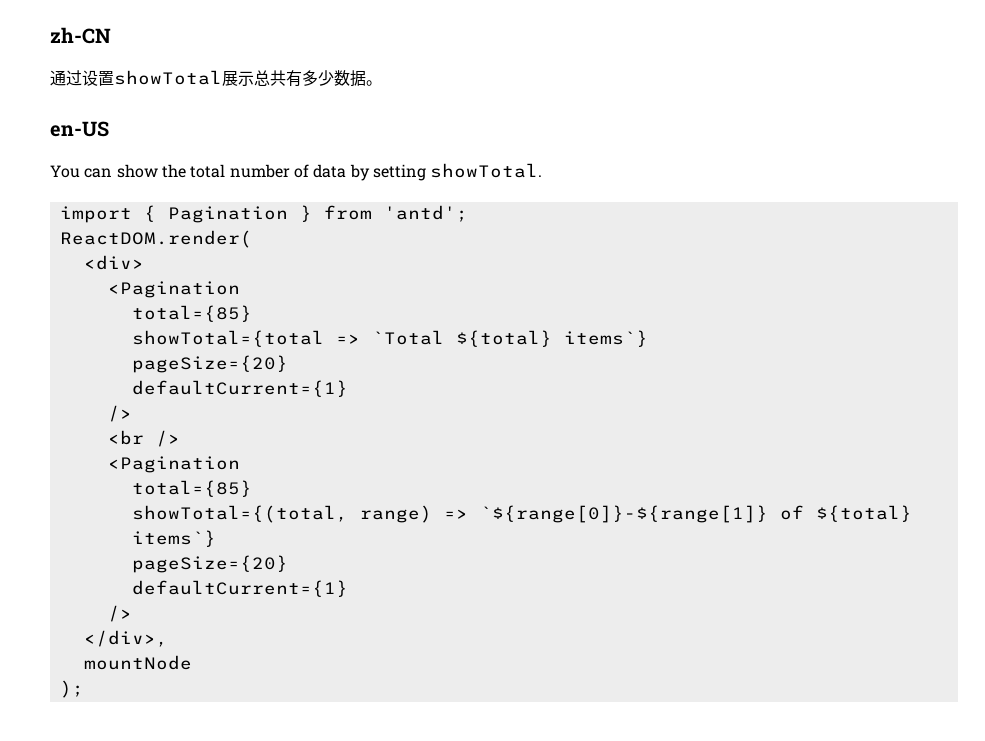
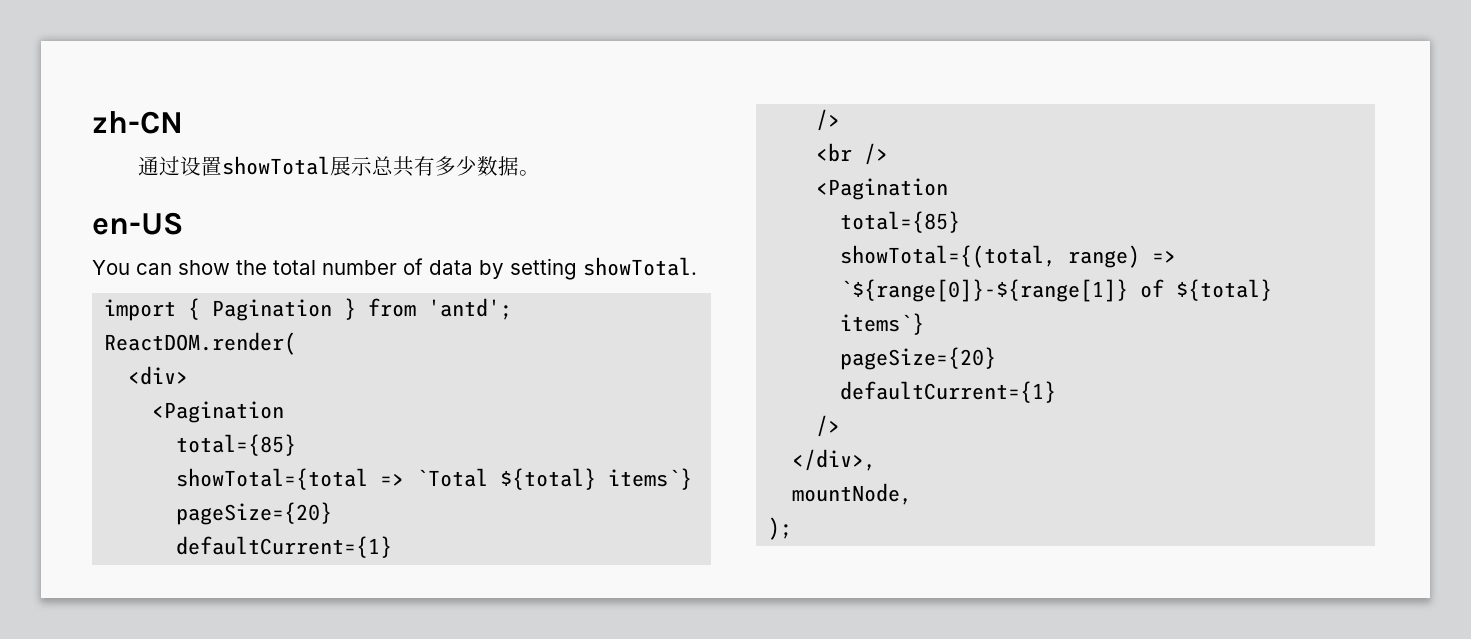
[83,655,192,670] mountNode -> [792,483,913,505] mountNode,

